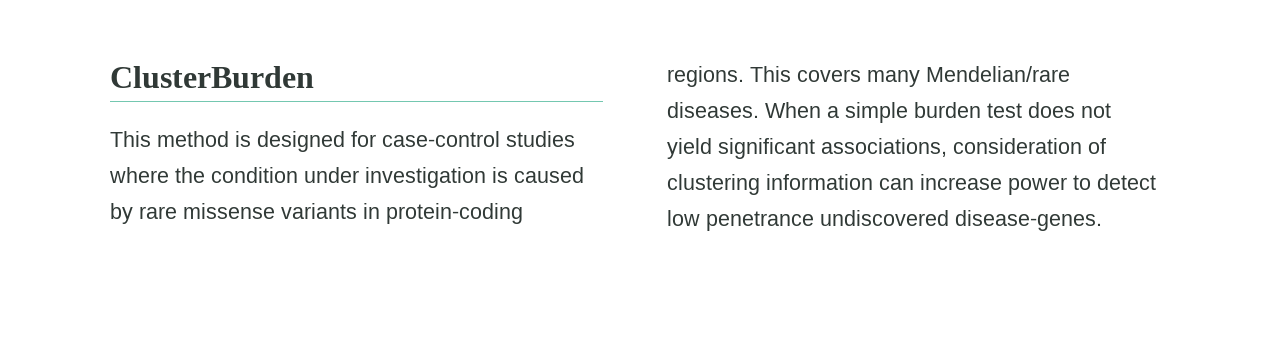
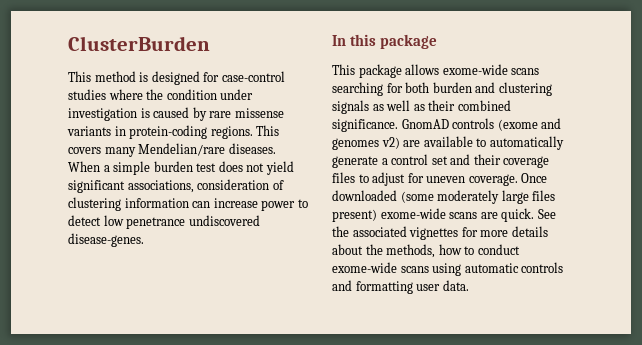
(1102, 220) none -> [332,34,438,49] [332,64,540,78] [332,82,552,96] [332,100,511,114] [332,118,562,132] [332,136,564,150] [332,154,550,168] [332,172,548,186] [332,190,556,204] [332,208,556,222] [332,226,548,240] [332,244,520,258] [332,262,564,276] [332,280,469,294] // In this package // This package allows exome-wide scans searching for both burden and clustering signals as well as their combined significance. GnomAD controls (exome and genomes v2) are available to automatically generate a control set and their coverage files to adjust for uneven coverage. Once downloaded (some moderately large files present) exome-wide scans are quick. See the associated vignettes for more details about the methods, how to conduct exome-wide scans using automatic controls and formatting user data.

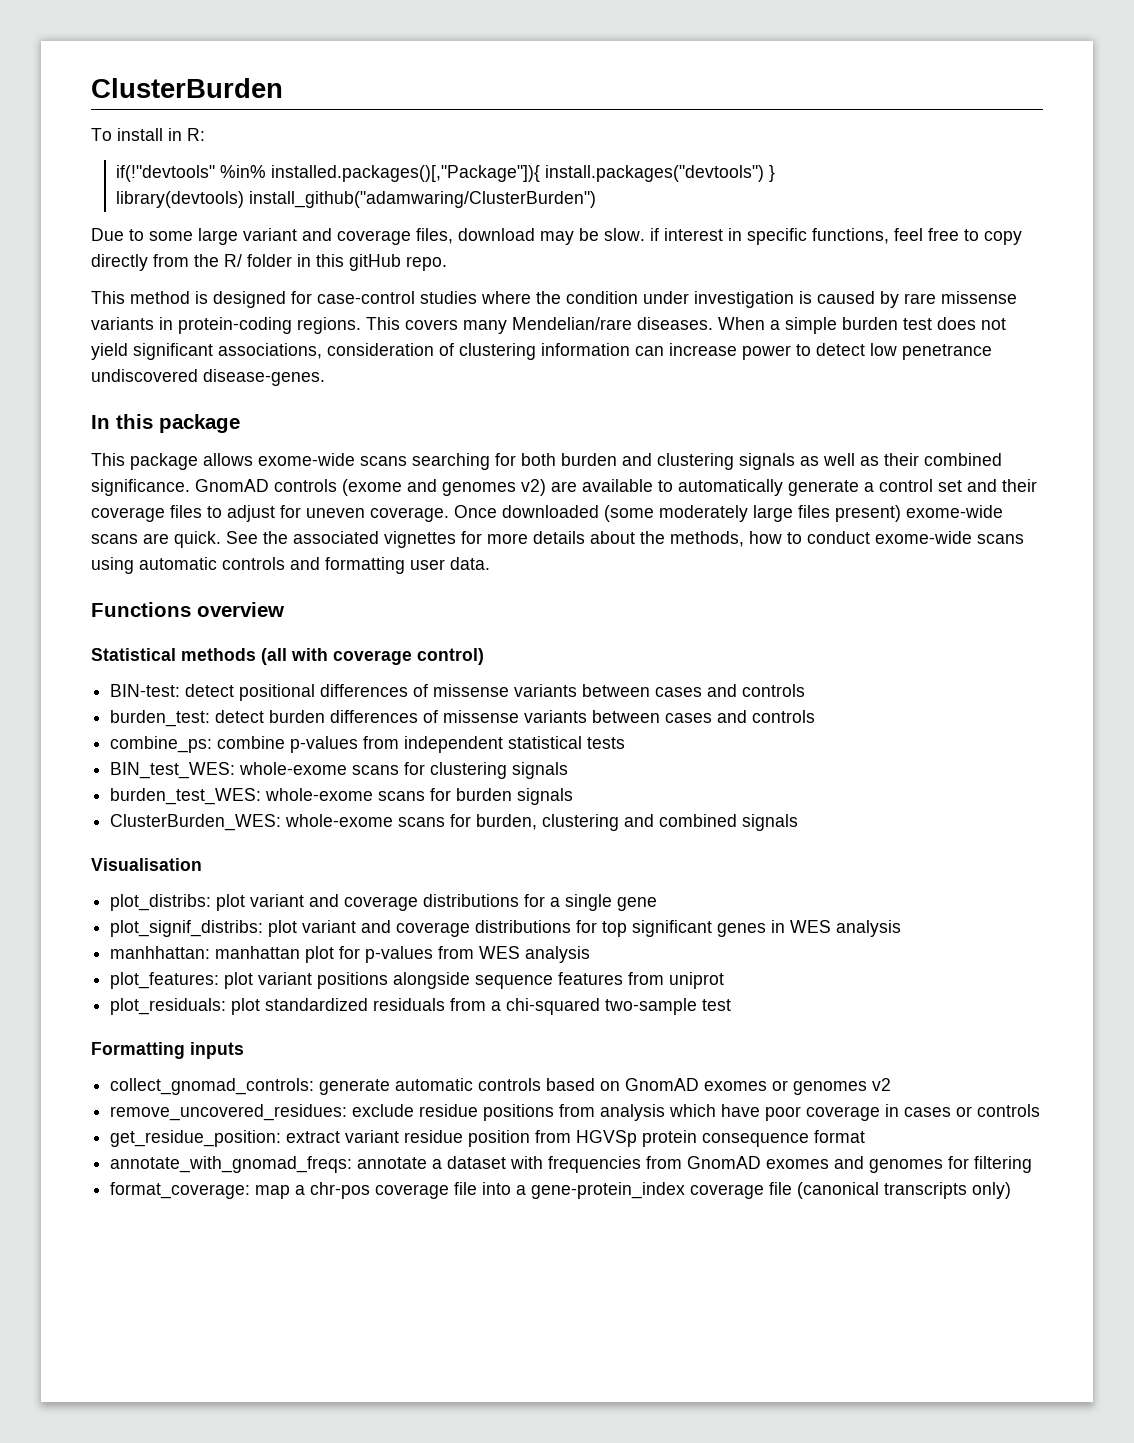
(210, 43) none -> [91,128,205,141] [116,165,776,182] [116,191,597,208] [91,228,1022,245] [91,254,447,271] // To install in R: // if(!"devtools" %in% installed.packages()[,"Package"]){ install.packages("devtools") } // library(devtools) install_github("adamwaring/ClusterBurden") // Due to some large variant and coverage files, download may be slow. if interest in specific functions, feel free to copy directly from the R/ folder in this gitHub repo.
(469, 285) none -> [91,602,284,617] [91,648,484,665] [110,684,806,701] [110,710,816,727] [110,736,626,753] [110,762,569,779] [110,788,574,805] [110,814,799,831] [91,858,202,871] [110,894,658,911] [110,920,902,937] [110,946,591,963] [110,972,725,989] [110,998,732,1015] [91,1042,244,1059] [110,1078,892,1095] [110,1104,1041,1121] [110,1130,866,1147] [110,1156,1033,1173] [110,1182,1012,1199] // Functions overview // Statistical methods (all with coverage control) // BIN-test: detect positional differences of missense variants between cases and controls // burden_test: detect burden differences of missense variants between cases and controls // combine_ps: combine p-values from independent statistical tests // BIN_test_WES: whole-exome scans for clustering signals // burden_test_WES: whole-exome scans for burden signals // ClusterBurden_WES: whole-exome scans for burden, clustering and combined signals // Visualisation // plot_distribs: plot variant and coverage distributions for a single gene // plot_signif_distribs: plot variant and coverage distributions for top significant genes in WES analysis // manhhattan: manhattan plot for p-values from WES analysis // plot_features: plot variant positions alongside sequence features from uniprot // plot_residuals: plot standardized residuals from a chi-squared two-sample test // Formatting inputs // collect_gnomad_controls: generate automatic controls based on GnomAD exomes or genomes v2 // remove_uncovered_residues: exclude residue positions from analysis which have poor coverage in cases or controls // get_residue_position: extract variant residue position from HGVSp protein consequence format // annotate_with_gnomad_freqs: annotate a dataset with frequencies from GnomAD exomes and genomes for filtering // format_coverage: map a chr-pos coverage file into a gene-protein_index coverage file (canonical transcripts only)

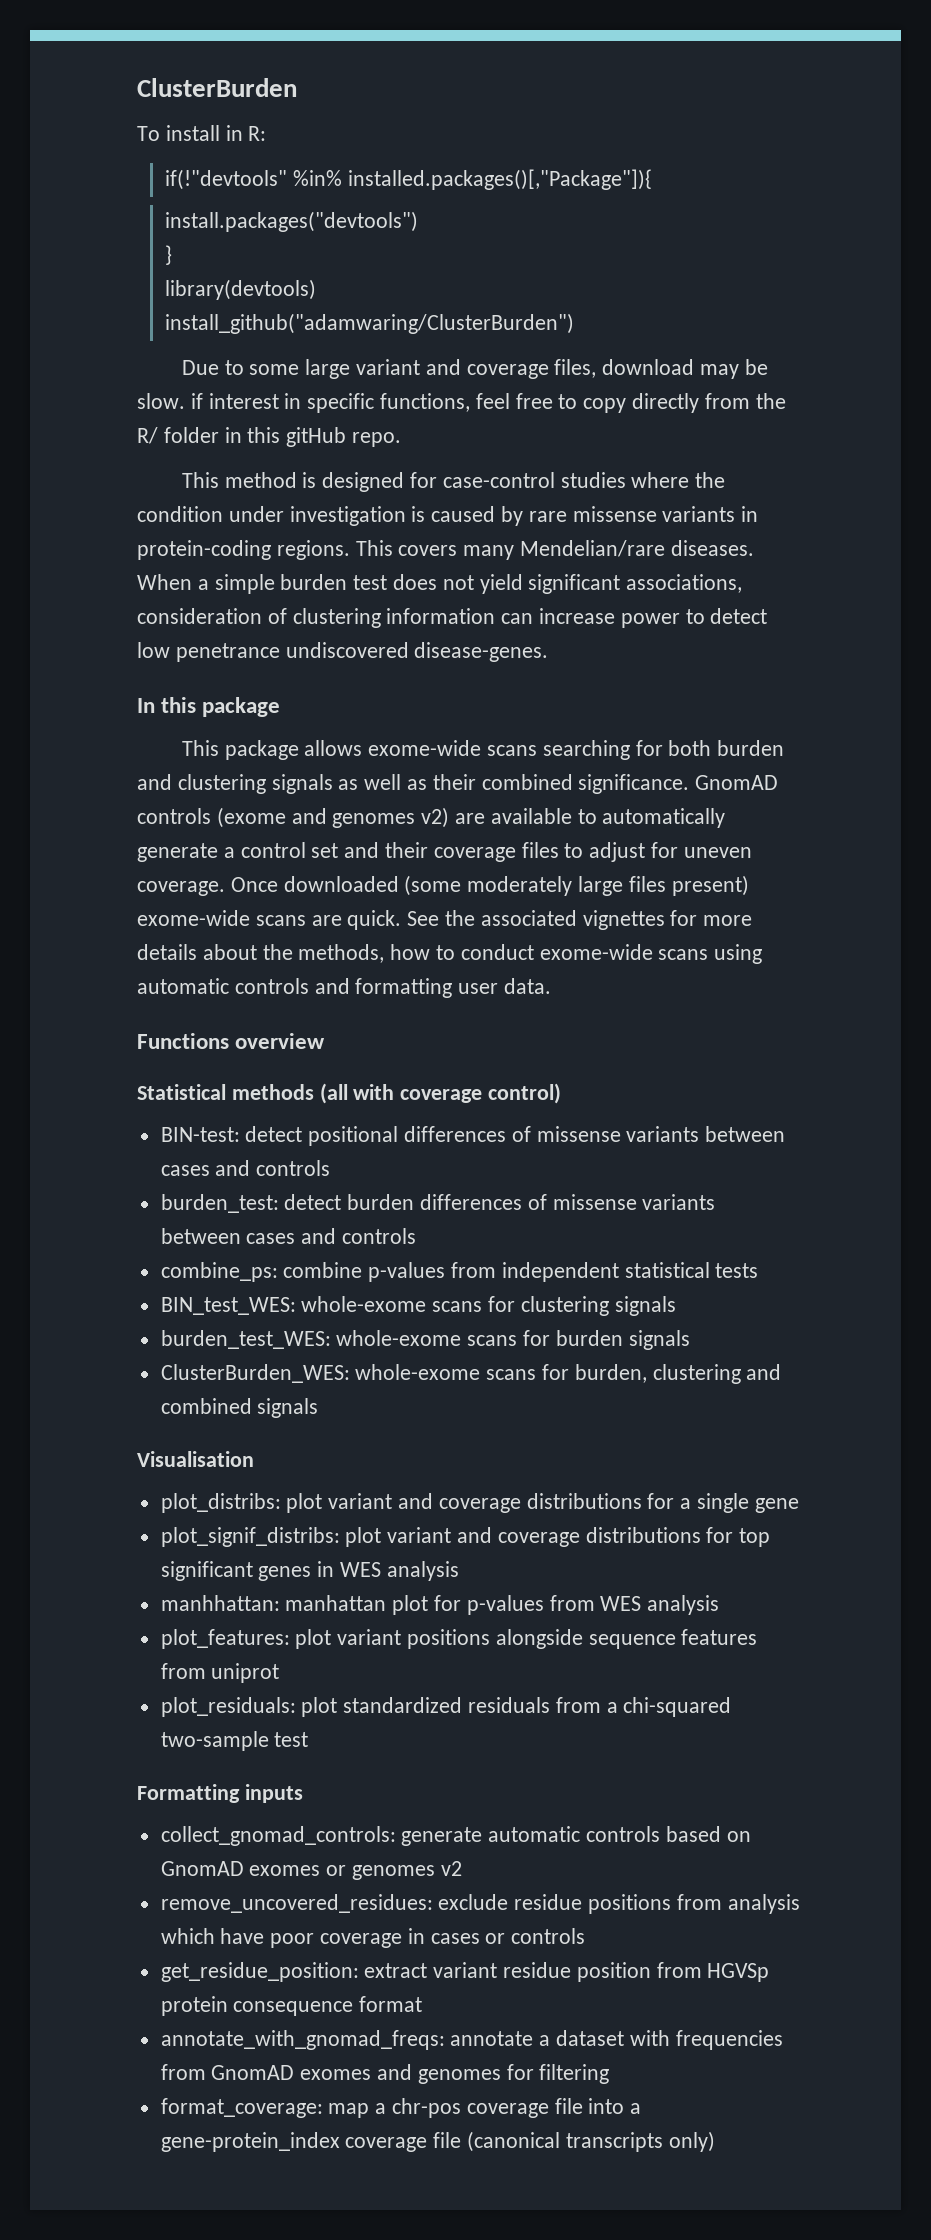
(541, 173) none -> (652, 179) //
(765, 173) none -> (419, 221) //
(245, 199) none -> (317, 289) //

